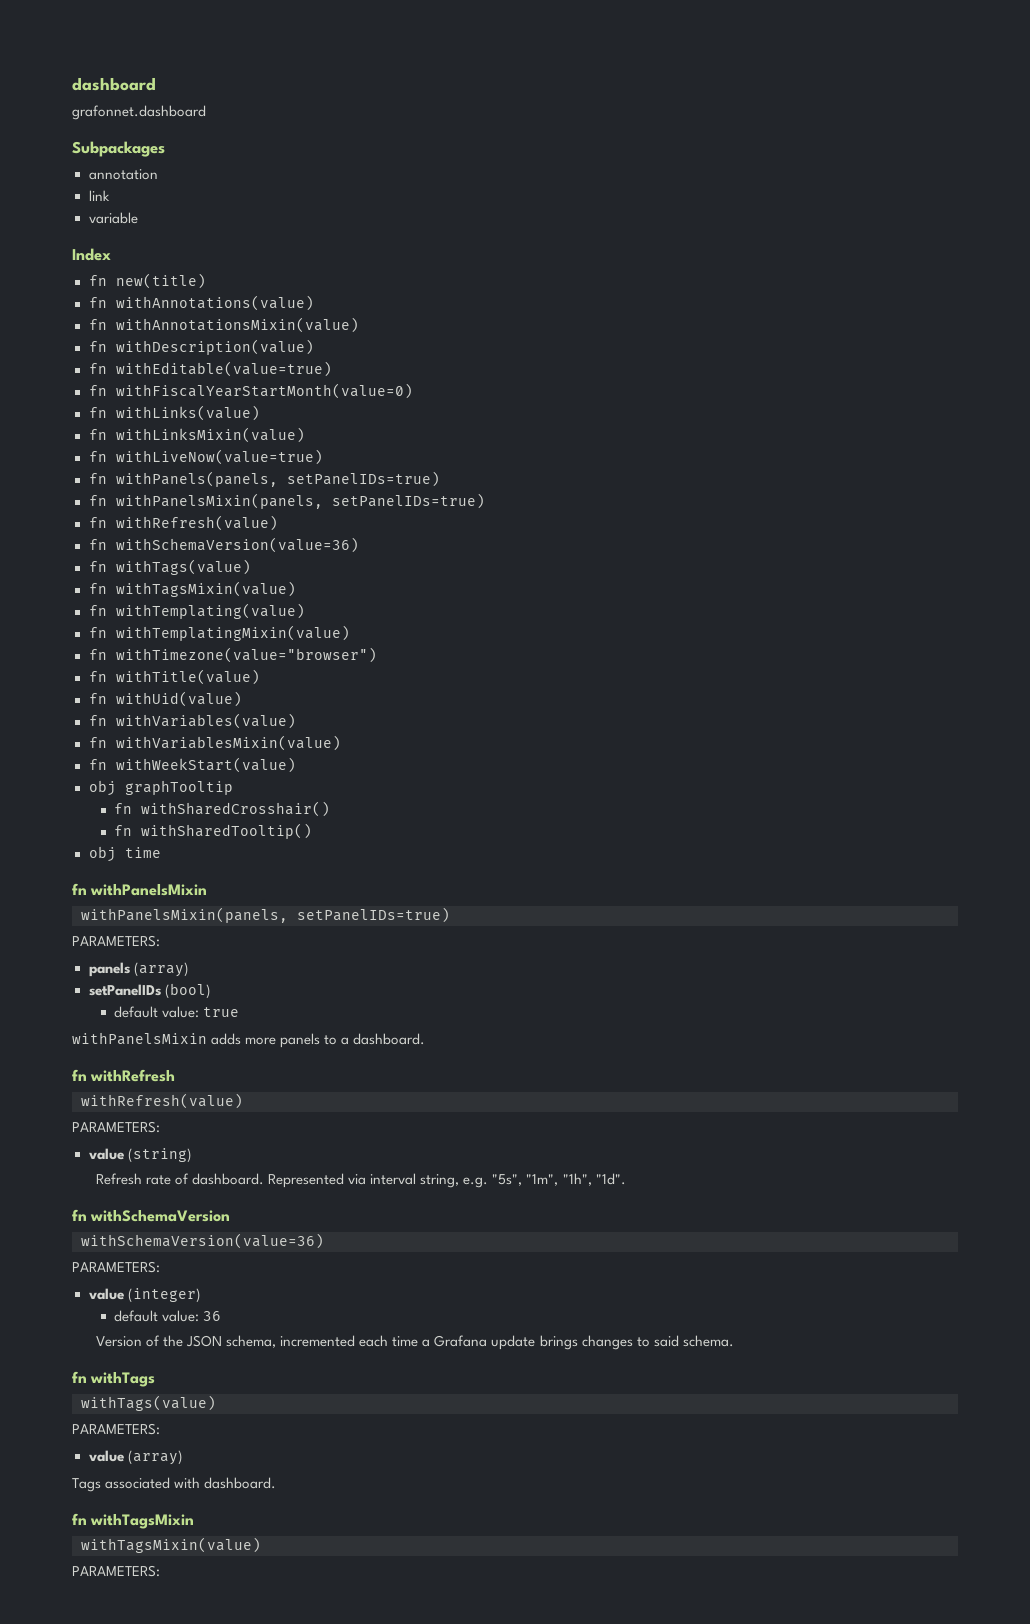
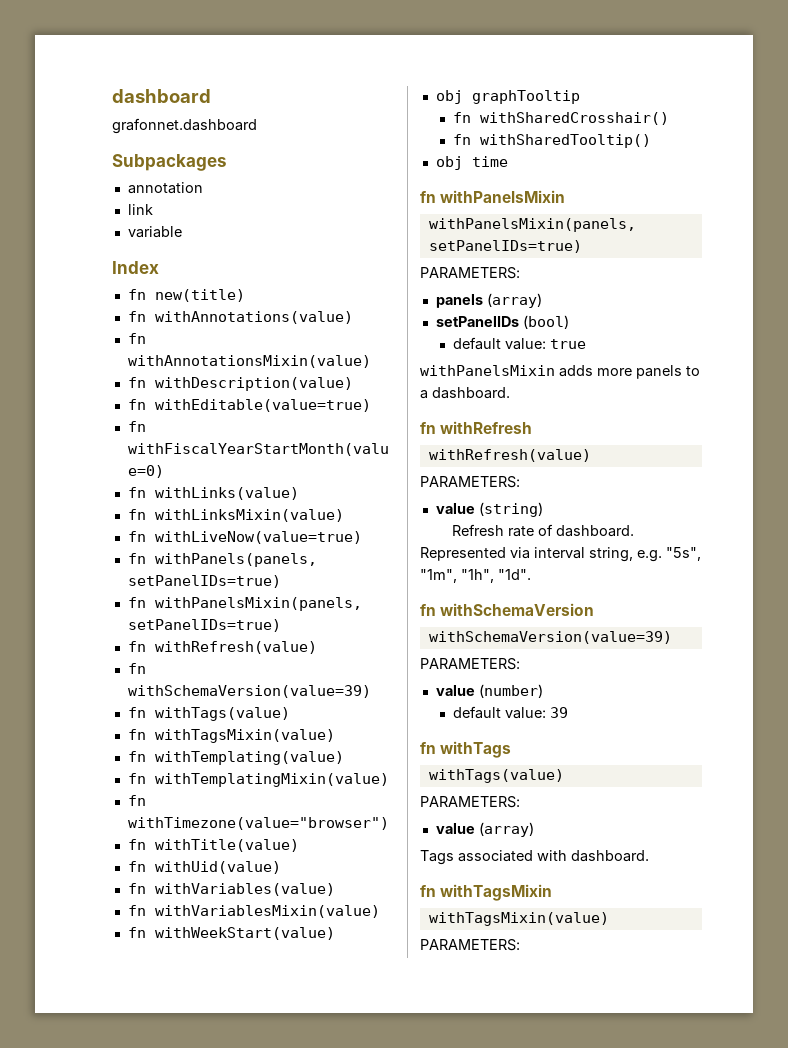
[115,537,359,553] withSchemaVersion(value=36) -> [127,685,371,698] withSchemaVersion(value=39)
[81,1233,324,1249] [72,1261,160,1273] [88,1288,201,1303] [114,1310,222,1322] [95,1335,734,1350] withSchemaVersion(value=36) // PARAMETERS: // value (integer) // default value: 36 // Version of the JSON schema, incremented each time a Grafana update brings changes to said schema. -> [428,631,672,644] [420,658,520,670] [435,684,543,698] [452,706,568,719] withSchemaVersion(value=39) // PARAMETERS: // value (number) // default value: 39

